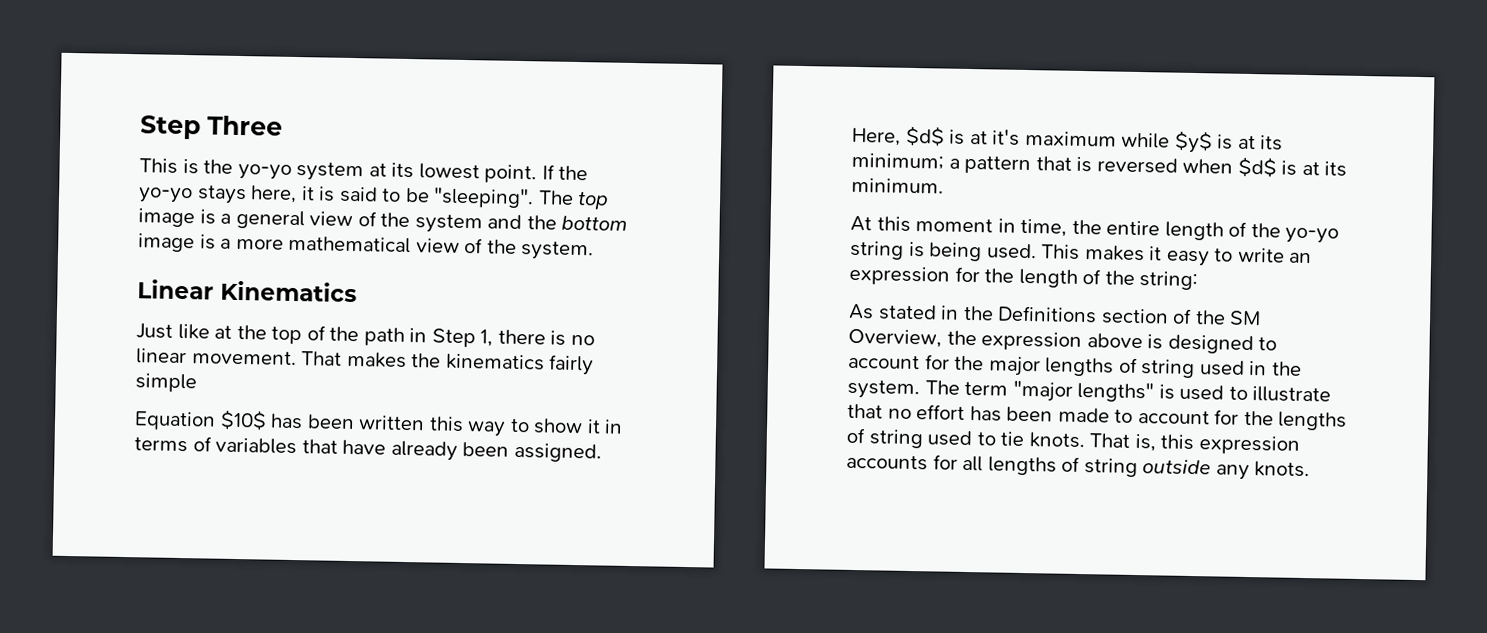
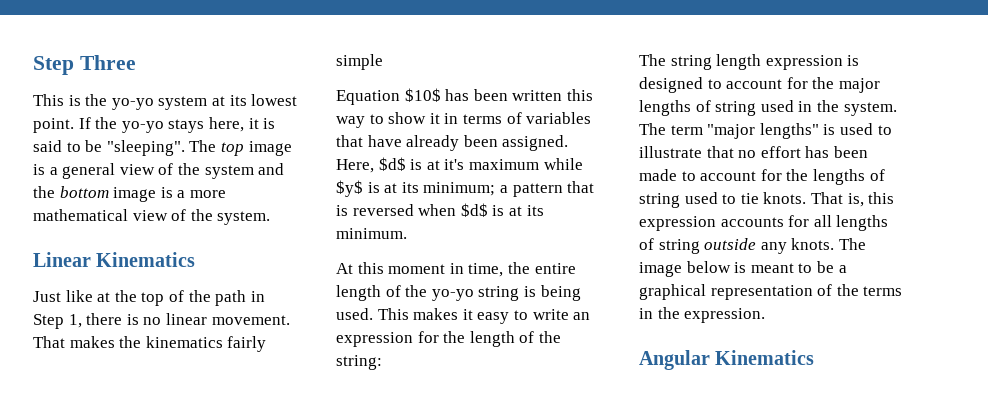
[848,303,1262,326] [848,328,1143,352] As stated in the Definitions section of the SM Overview, the expression above -> [639,54,843,70] The string length expression
(1311, 469) none -> [838,238,866,250] [639,261,847,277] [639,284,903,300] [639,307,766,323] [639,350,815,370] The image below is meant to be a graphical representation of the terms in the expression. // Angular Kinematics

